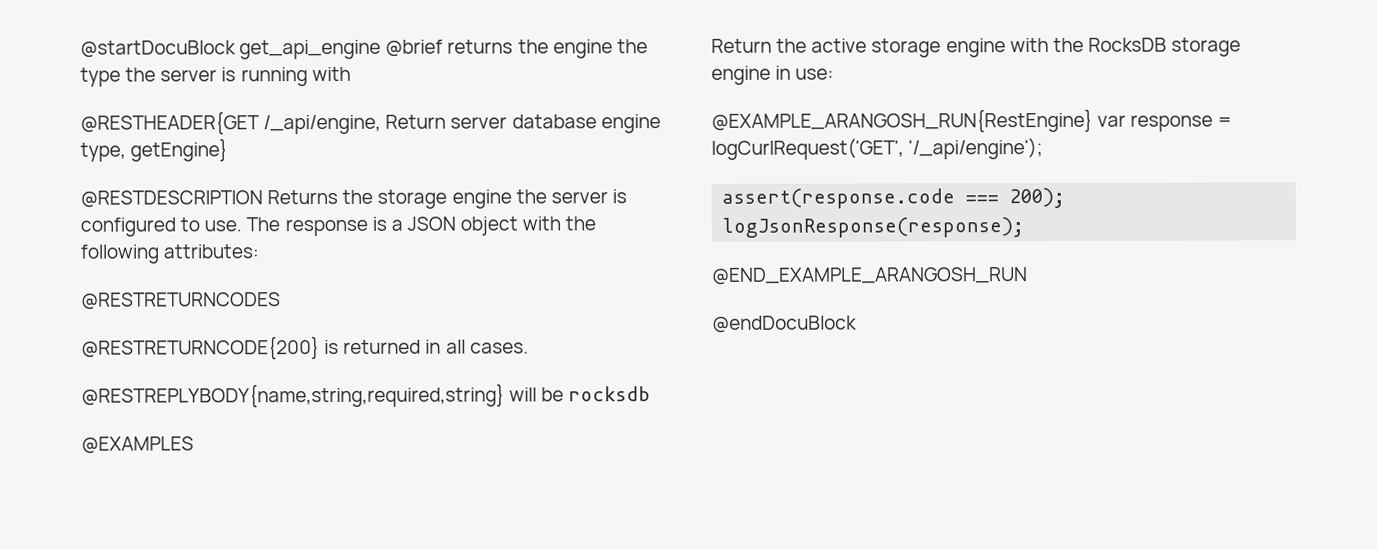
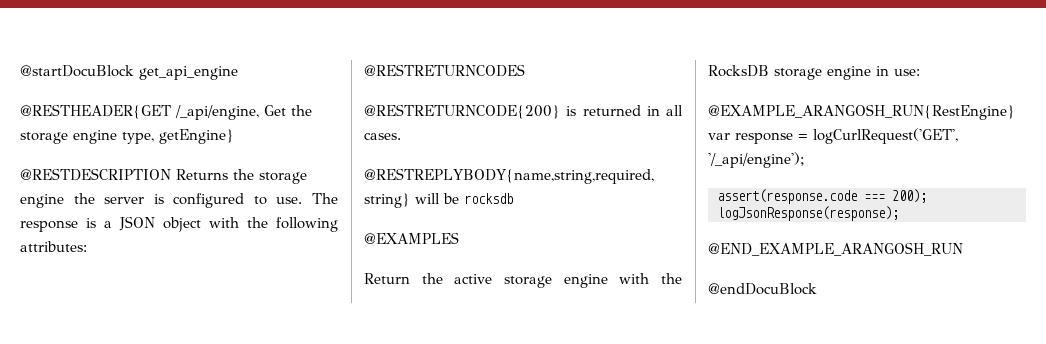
[385,39,648,59] [80,66,351,87] @brief returns the engine the type the server is running with -> (238, 73) none
[385,114,597,129] Return server database -> [264,105,312,116] [20,132,68,144] Get the storage

